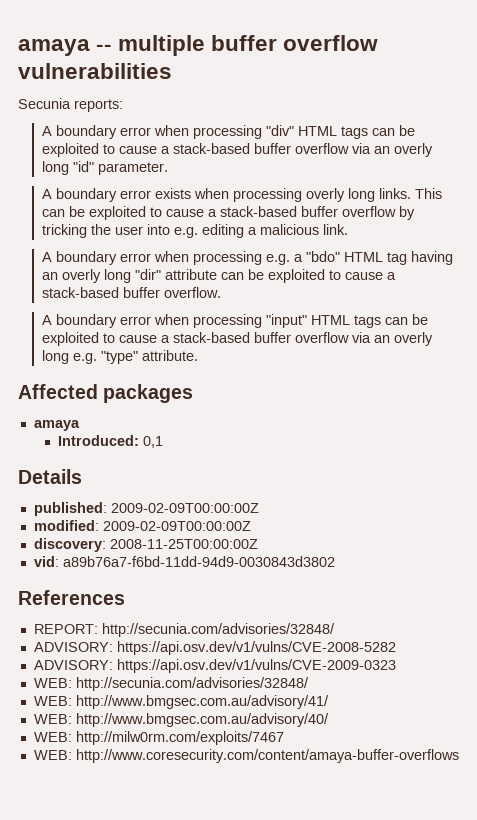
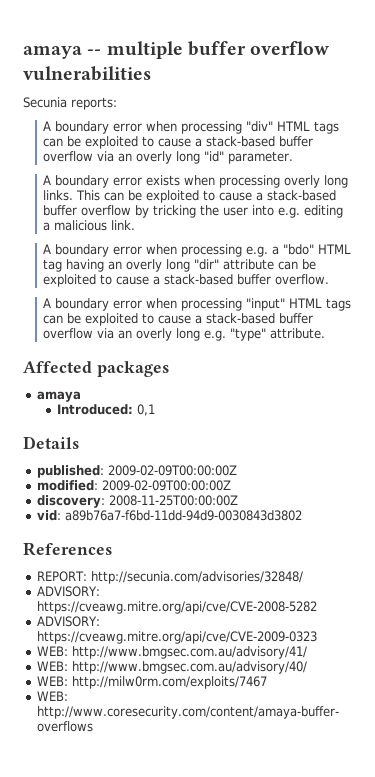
[116,641,396,655] [33,659,396,673] [33,677,309,691] https://api.osv.dev/v1/vulns/CVE-2008-5282 // ADVISORY: https://api.osv.dev/v1/vulns/CVE-2009-0323 // WEB: http://secunia.com/advisories/32848/ -> [36,601,317,614] [36,616,100,627] [36,631,317,644] https://cveawg.mitre.org/api/cve/CVE-2008-5282 // ADVISORY: https://cveawg.mitre.org/api/cve/CVE-2009-0323

